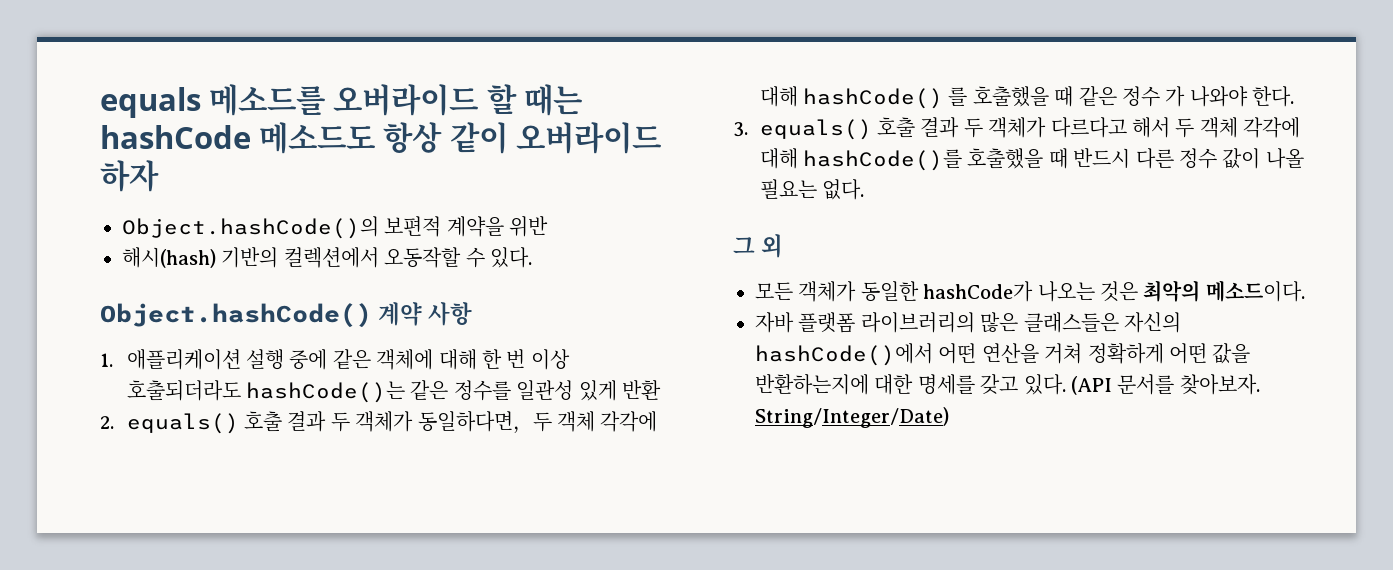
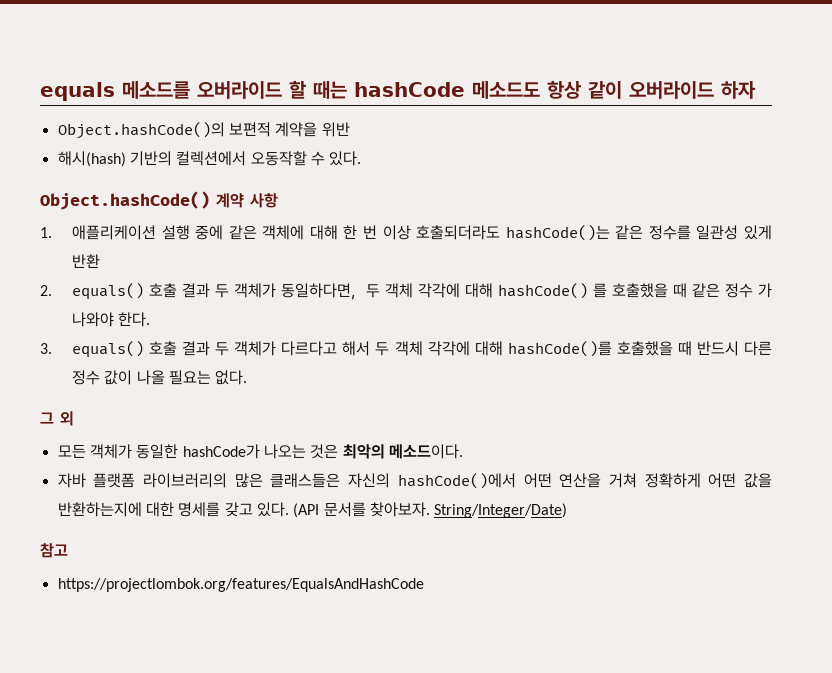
(949, 417) none -> [40,543,68,558] [57,578,424,592] // 참고 // https://projectlombok.org/features/EqualsAndHashCode

